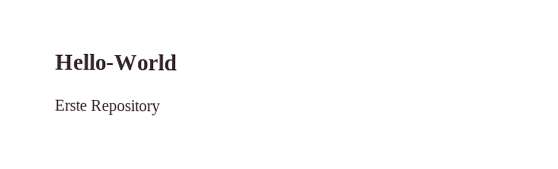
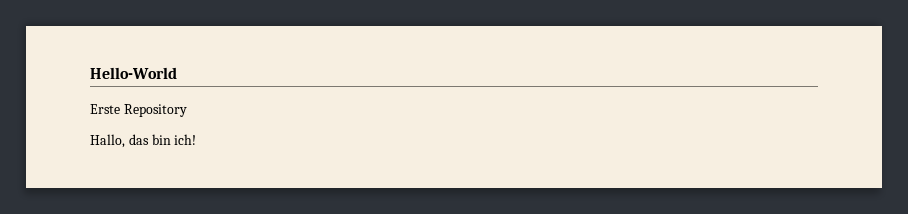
(161, 107) none -> [90,134,197,148] // Hallo, das bin ich!

